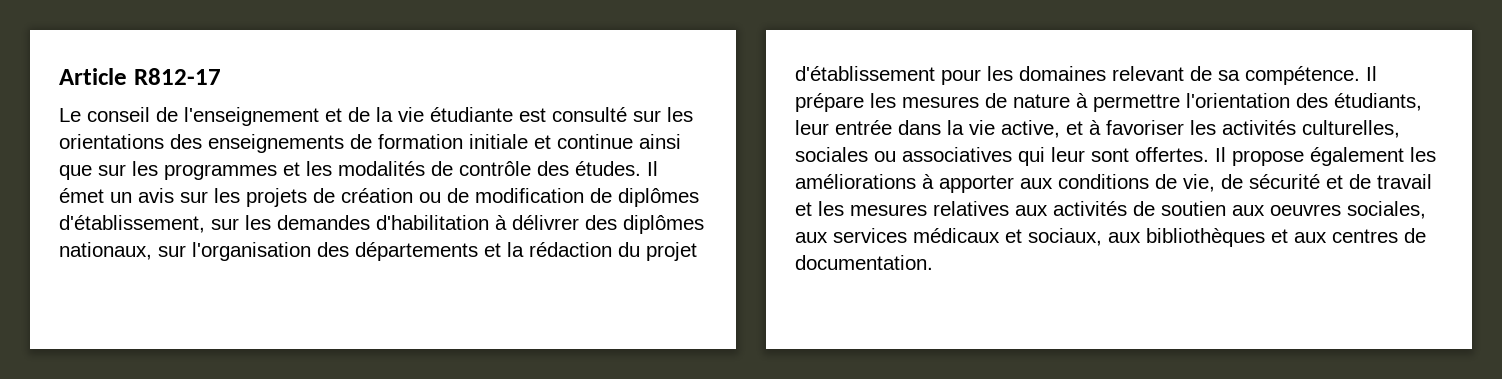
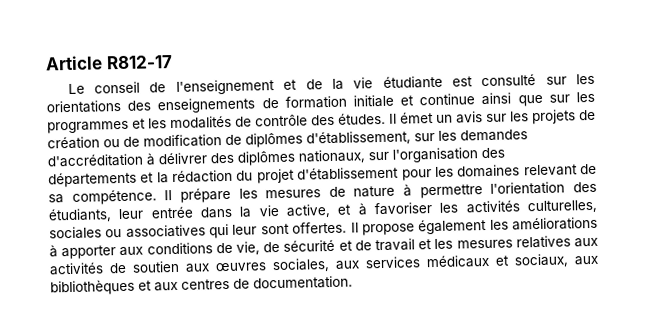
[376,215,489,230] d'habilitation -> [47,153,143,168] d'accréditation
[1270,204,1341,216] oeuvres -> [215,262,267,272] œuvres

